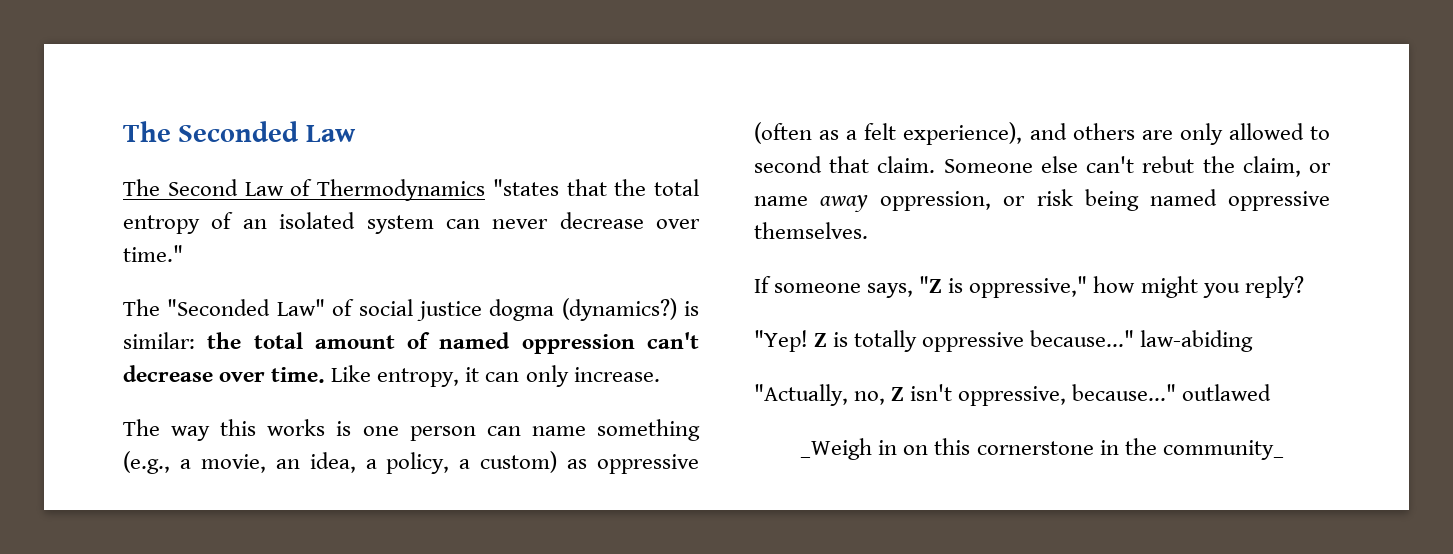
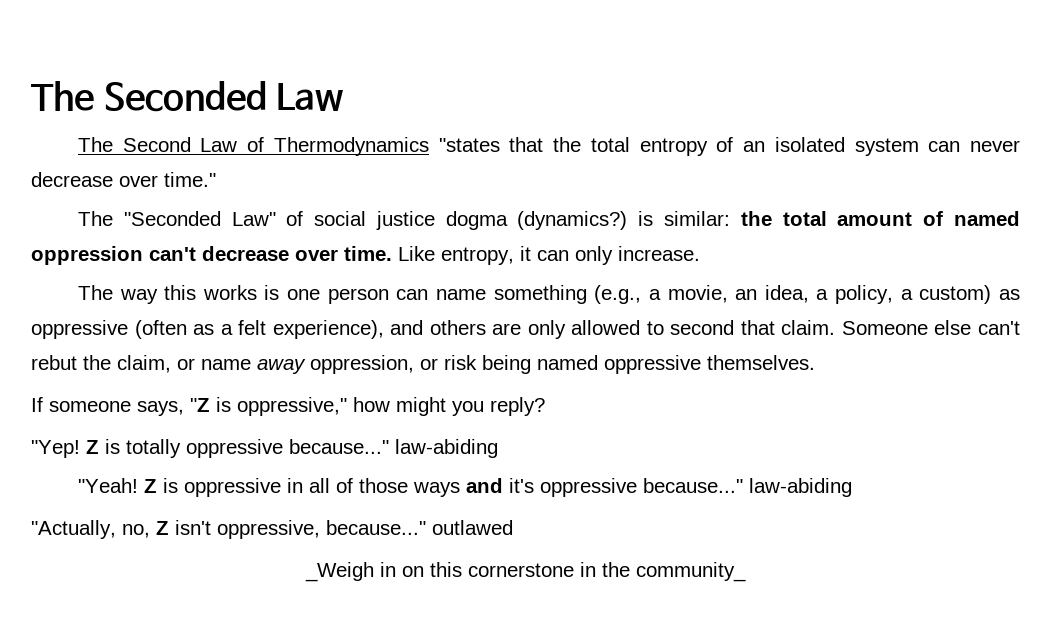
(1254, 341) none -> [77,478,852,497] // "Yeah! Z is oppressive in all of those ways and it's oppressive because..." law-abiding

